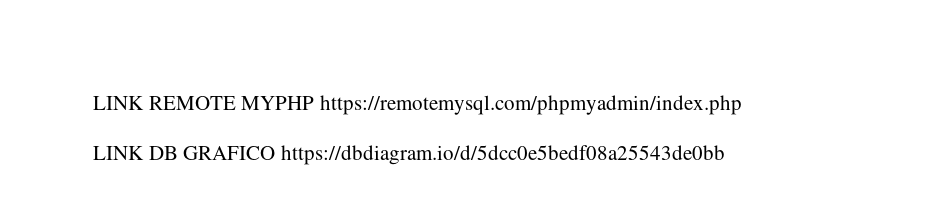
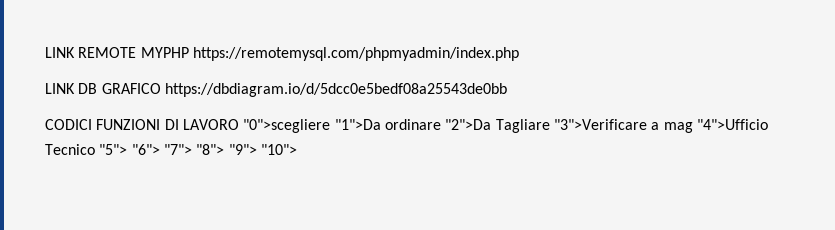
(726, 155) none -> [45,119,768,133] [45,144,297,155] // CODICI FUNZIONI DI LAVORO "0">scegliere "1">Da ordinare "2">Da Tagliare "3">Verificare a mag "4">Ufficio Tecnico "5"> "6"> "7"> "8"> "9"> "10">

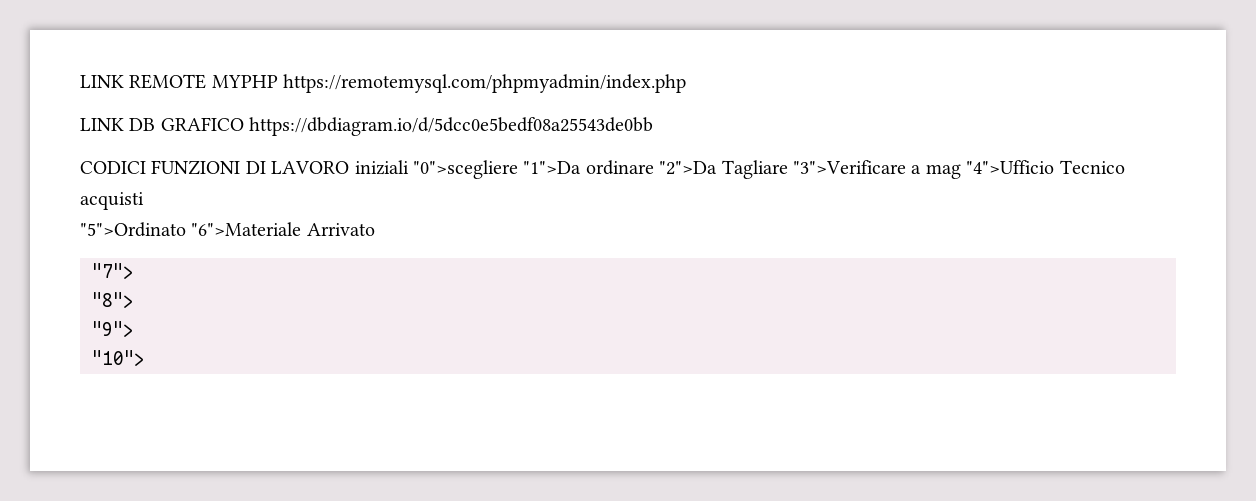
(239, 124) none -> [354,160,409,175] iniziali
[99,144,160,155] "5"> "6"> -> [80,192,144,210] [80,222,375,237] acquisti // "5">Ordinato "6">Materiale Arrivato //
(192, 149) none -> (134, 271) //
(225, 149) none -> (134, 300) //
(257, 149) none -> (134, 329) //

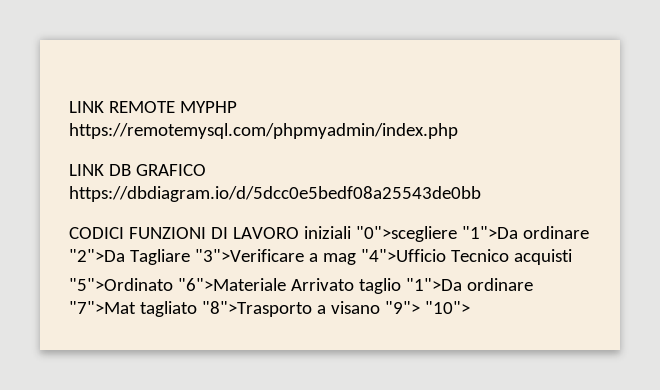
[92,263,134,279] [92,292,134,308] // "7"> // "8"> // -> [358,278,533,294] [69,301,380,317] taglio "1">Da ordinare "7">Mat tagliato "8">Trasporto a visano
(134, 329) // -> (420, 307) none

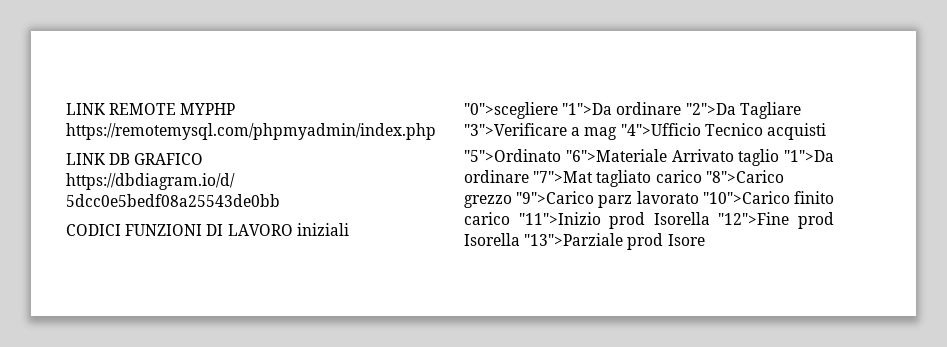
[201,301,470,317] "8">Trasporto a visano "9"> "10"> -> [655,170,784,183] [464,191,834,208] [464,212,834,229] [464,233,705,250] carico "8">Carico grezzo "9">Carico parz lavorato "10">Carico finito carico "11">Inizio prod Isorella "12">Fine prod Isorella "13">Parziale prod Isore

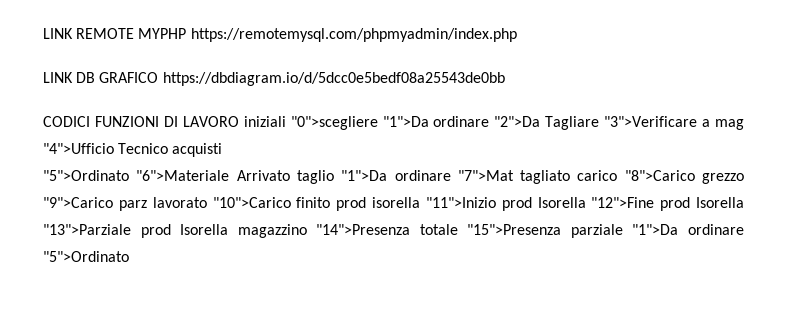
[464,212,510,225] carico -> [336,197,420,211] prod isorella
[667,234,705,246] Isore -> [180,224,744,238] [43,251,129,262] Isorella magazzino "14">Presenza totale "15">Presenza parziale "1">Da ordinare "5">Ordinato

